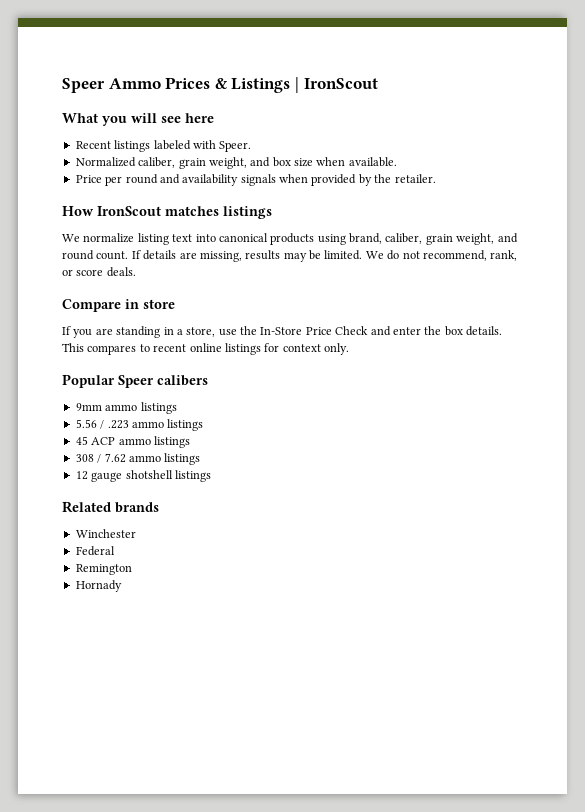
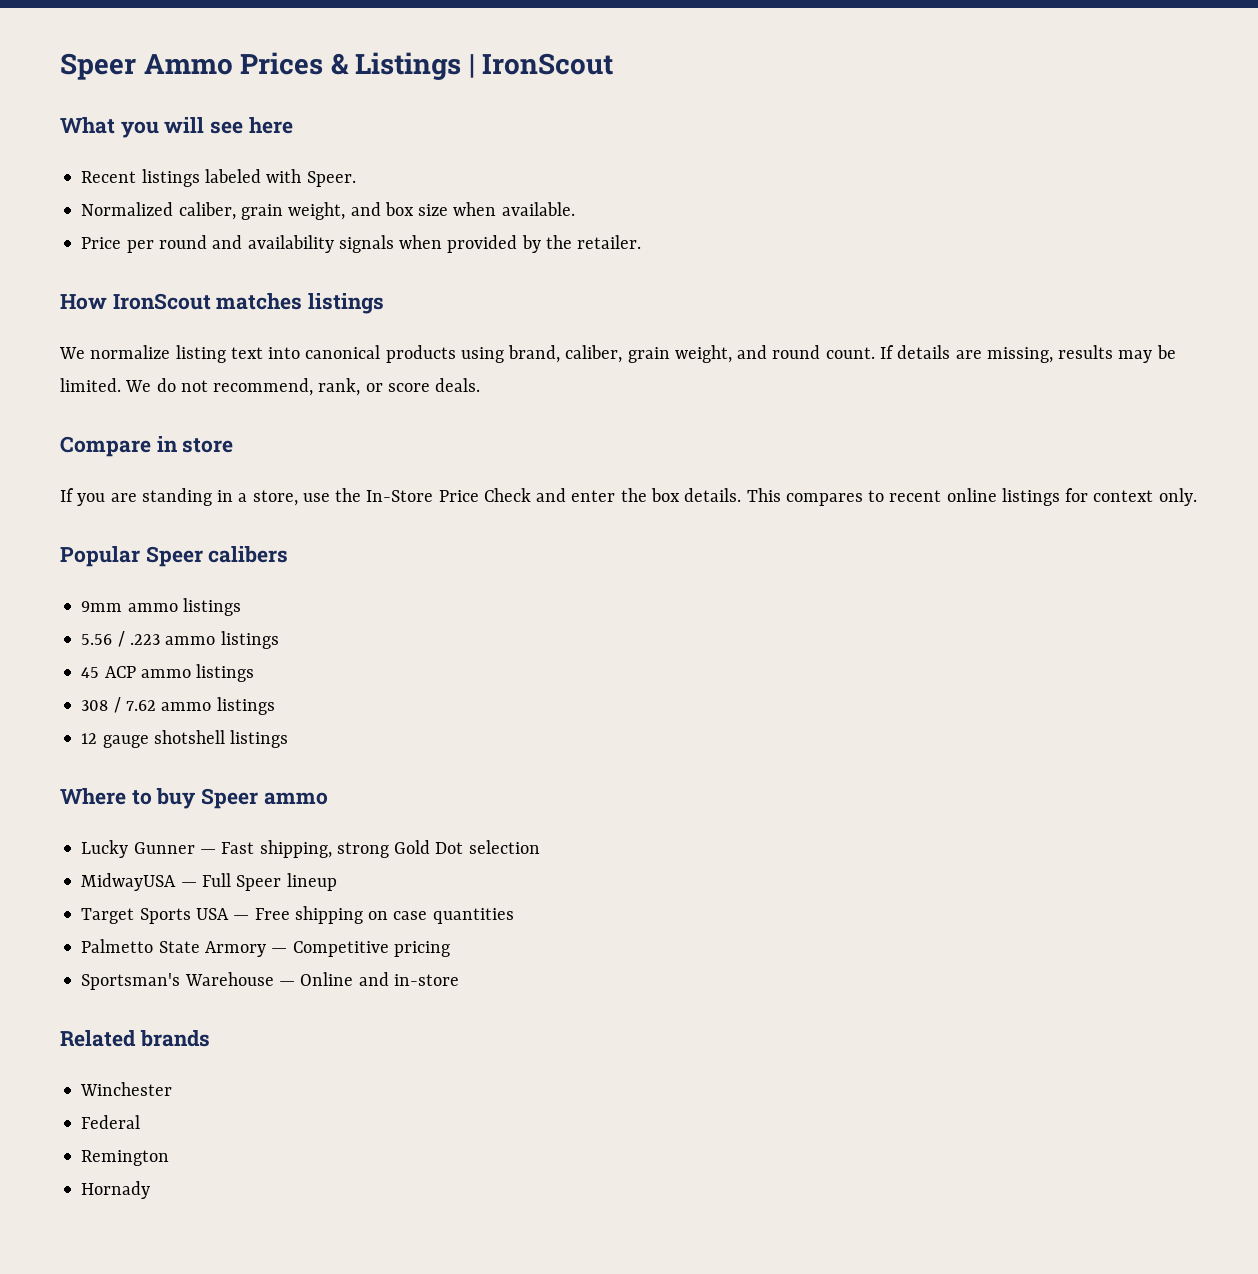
(211, 476) none -> [60,788,328,809] [81,840,540,858] [81,873,337,891] [81,906,514,924] [81,939,450,957] [81,972,459,990] // Where to buy Speer ammo // Lucky Gunner — Fast shipping, strong Gold Dot selection // MidwayUSA — Full Speer lineup // Target Sports USA — Free shipping on case quantities // Palmetto State Armory — Competitive pricing // Sportsman's Warehouse — Online and in-store

